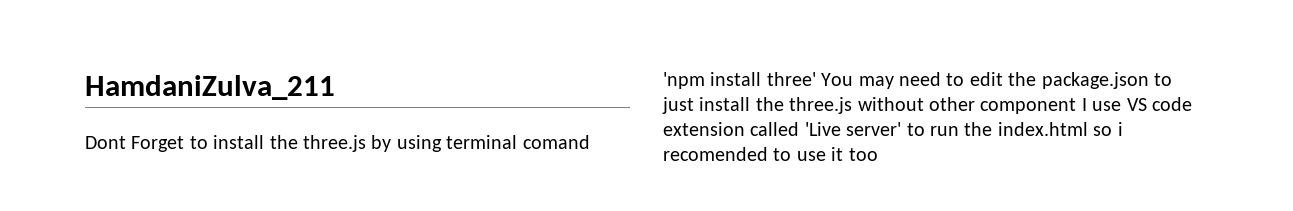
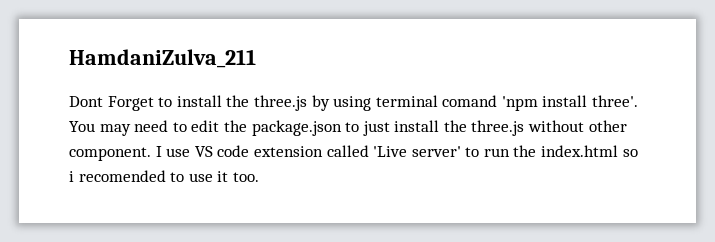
[766,72,816,86] three' -> [592,95,639,107] three'.
[980,98,1077,114] component -> [69,147,151,161] component.
[848,148,878,161] too -> [232,172,259,182] too.

